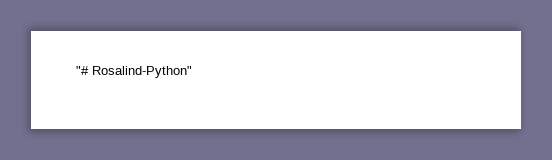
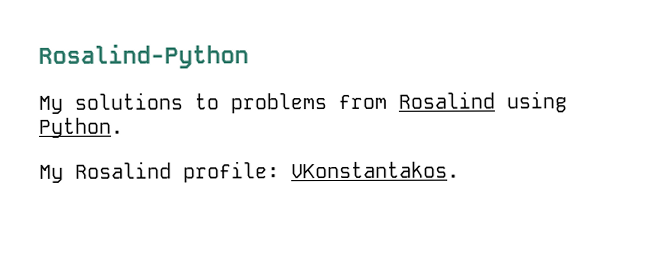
[76,66,192,78] "# Rosalind-Python" -> [38,44,249,69] [38,91,567,114] [38,117,124,138] [39,161,460,183] Rosalind-Python // My solutions to problems from Rosalind using Python. // My Rosalind profile: VKonstantakos.

